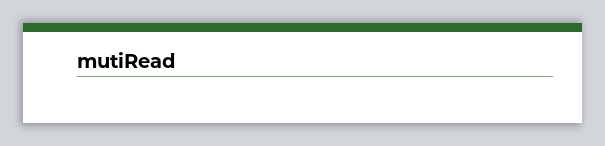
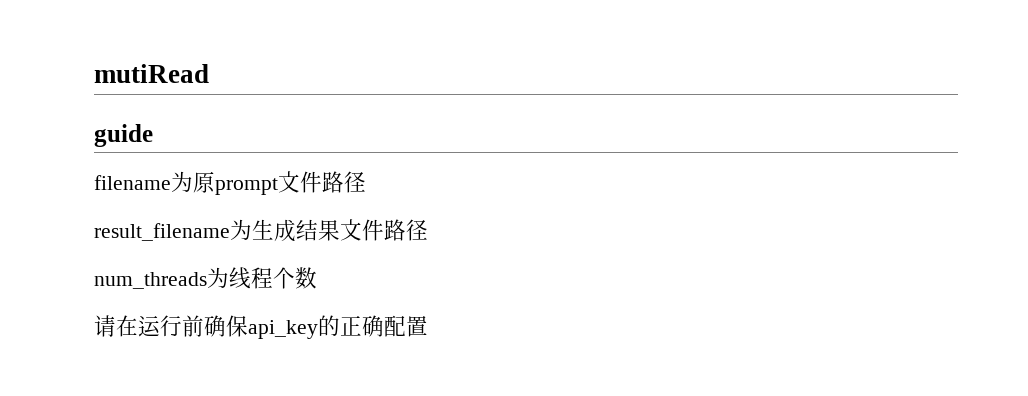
(176, 60) none -> [94,124,153,147] [94,171,366,195] [94,219,428,242] [94,267,317,289] [94,315,428,339] // guide // filename为原prompt文件路径 // result_filename为生成结果文件路径 // num_threads为线程个数 // 请在运行前确保api_key的正确配置

